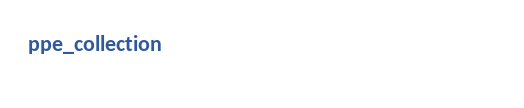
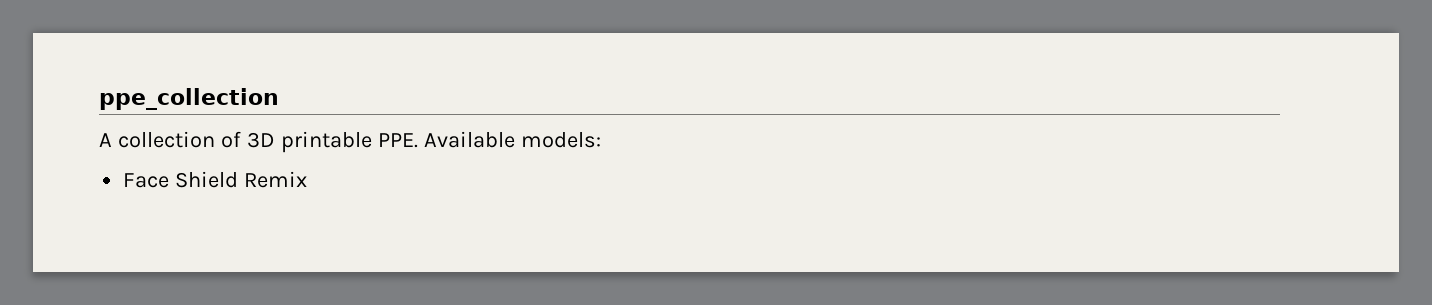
(162, 44) none -> [99,131,601,153] [123,171,308,188] // A collection of 3D printable PPE. Available models: // Face Shield Remix

